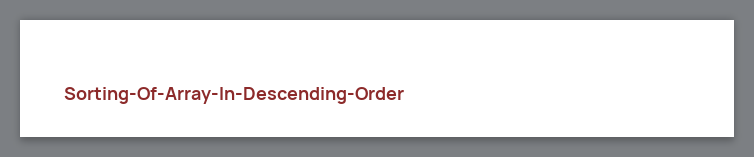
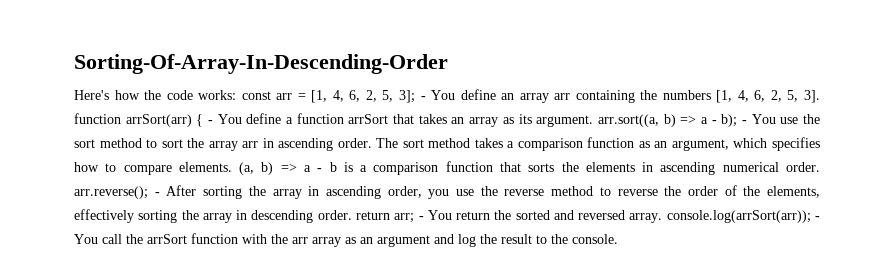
(404, 95) none -> [74,89,821,103] [74,113,820,127] [74,137,820,151] [74,161,821,175] [74,185,821,199] [74,209,820,223] [74,233,618,247] // Here's how the code works: const arr = [1, 4, 6, 2, 5, 3]; - You define an array arr containing the numbers [1, 4, 6, 2, 5, 3]. function arrSort(arr) { - You define a function arrSort that takes an array as its argument. arr.sort((a, b) => a - b); - You use the sort method to sort the array arr in ascending order. The sort method takes a comparison function as an argument, which specifies how to compare elements. (a, b) => a - b is a comparison function that sorts the elements in ascending numerical order. arr.reverse(); - After sorting the array in ascending order, you use the reverse method to reverse the order of the elements, effectively sorting the array in descending order. return arr; - You return the sorted and reversed array. console.log(arrSort(arr)); - You call the arrSort function with the arr array as an argument and log the result to the console.

